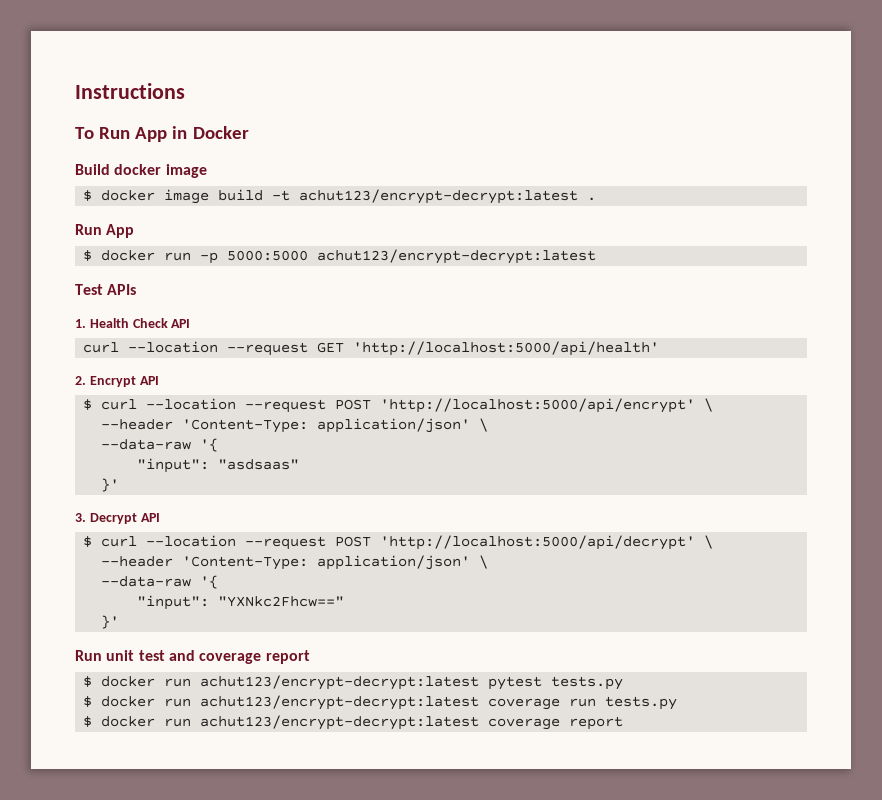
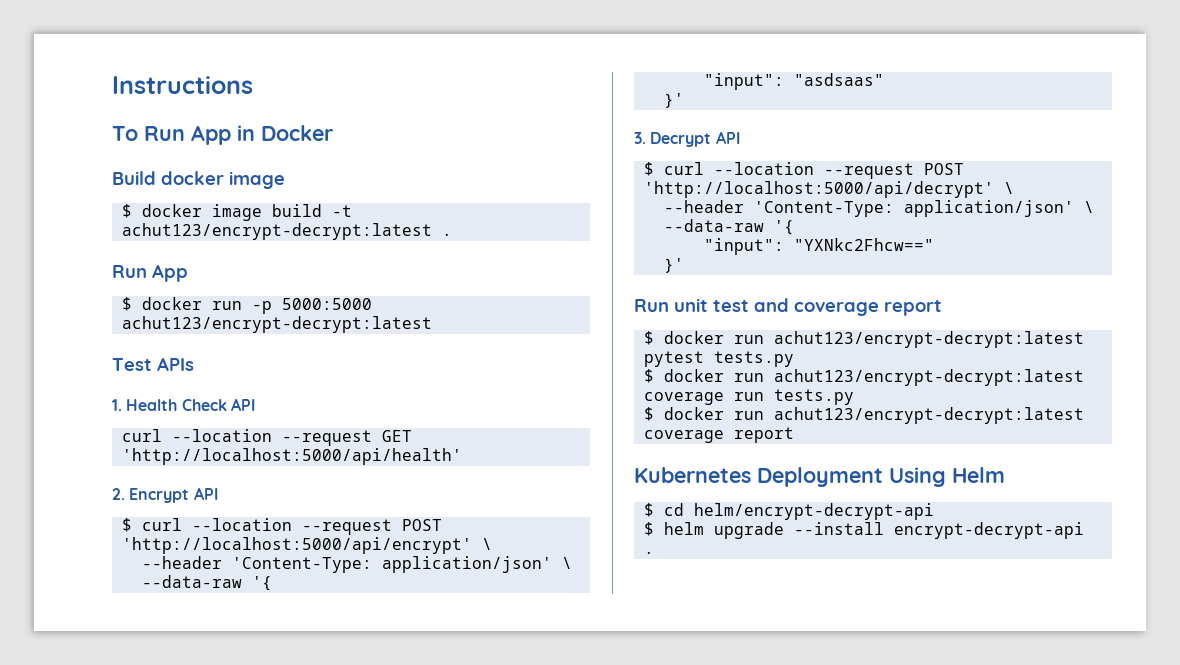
(624, 723) none -> [634,467,1005,487] [643,503,934,520] [643,522,1084,539] [643,551,654,554] // Kubernetes Deployment Using Helm // $ cd helm/encrypt-decrypt-api // $ helm upgrade --install encrypt-decrypt-api .

